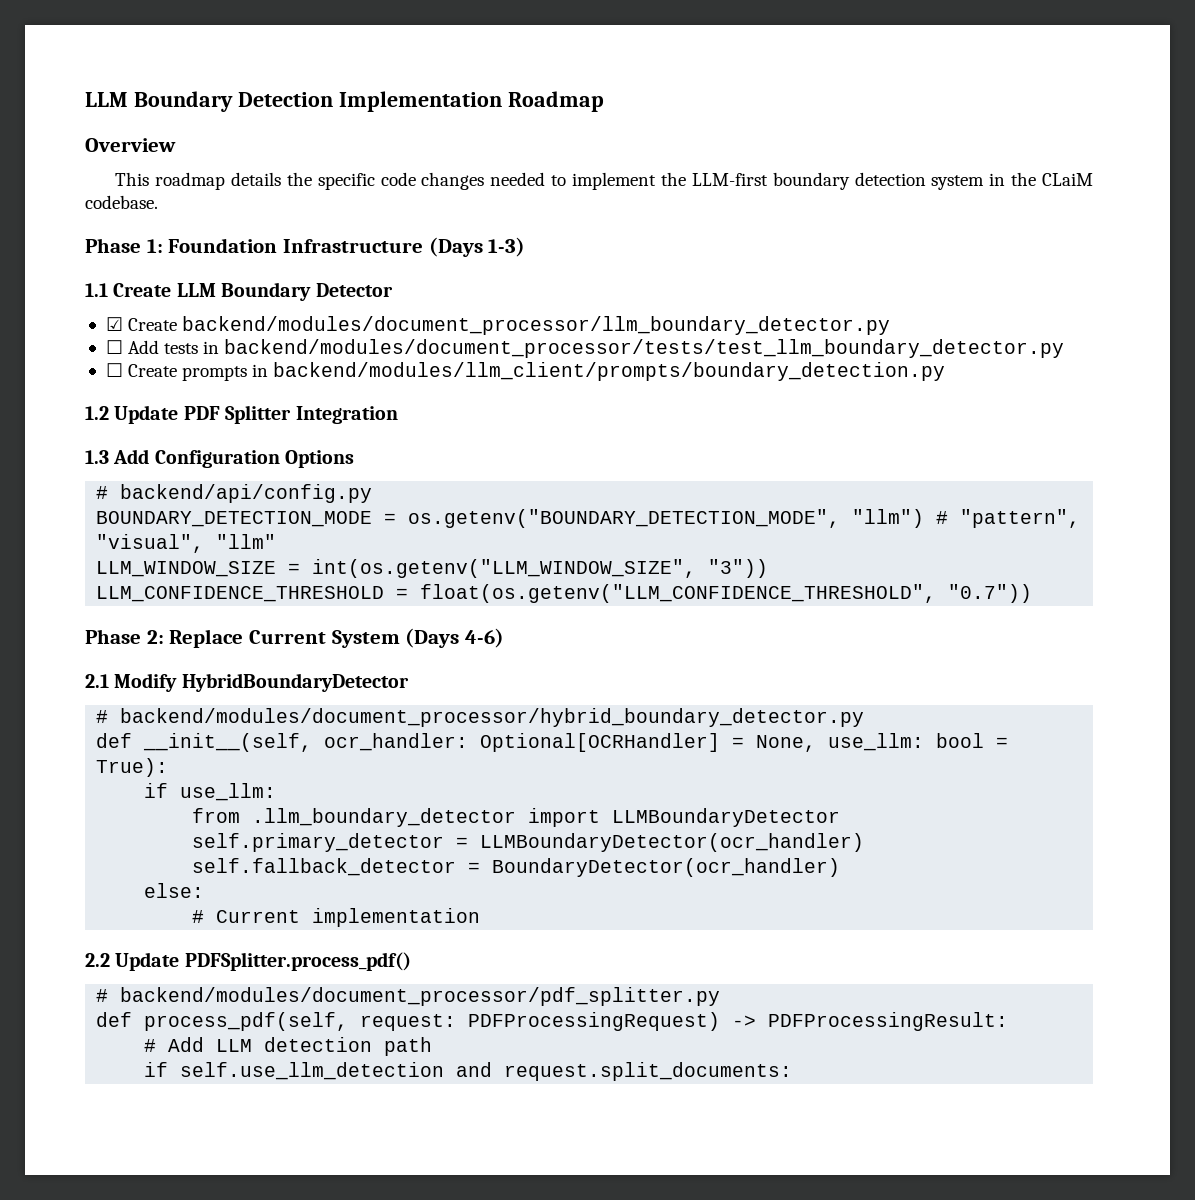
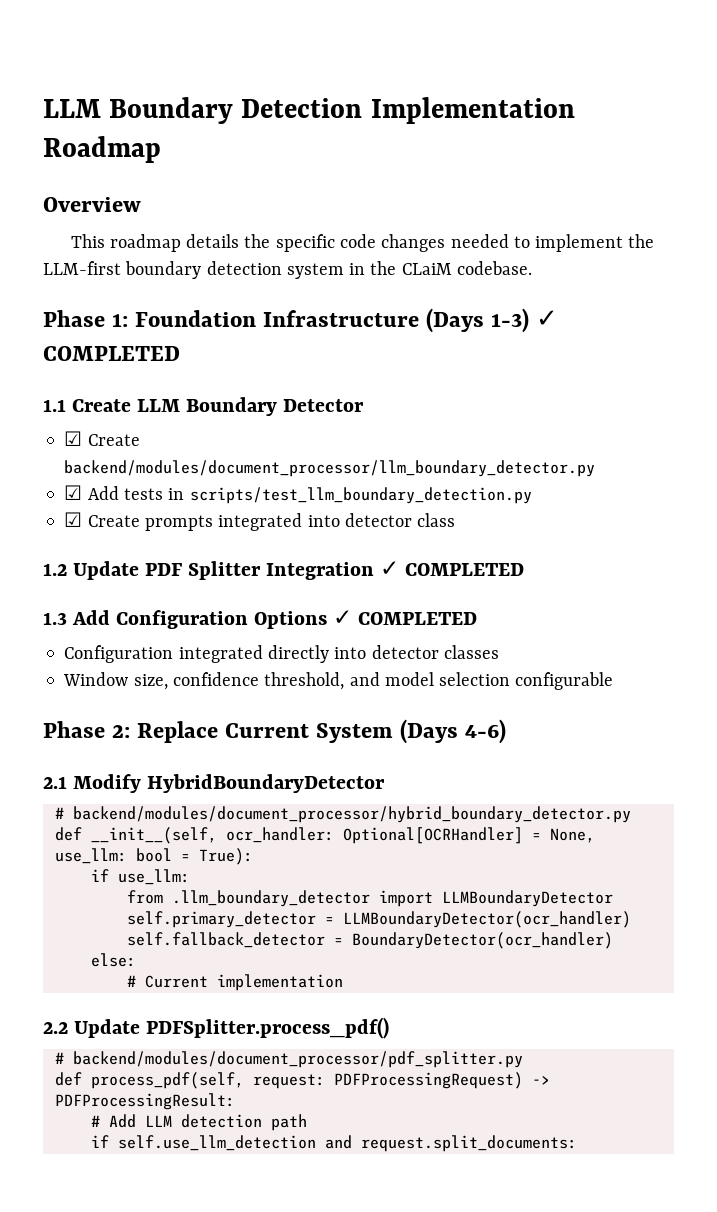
(526, 247) none -> [536,310,559,327] [43,346,180,361] ✓ COMPLETED
[105,340,123,354] ☐ -> [64,485,83,500] ☑
[224,339,1065,358] [105,362,946,381] backend/modules/document_processor/tests/test_llm_boundary_detector.py // ☐ Create prompts in backend/modules/llm_client/prompts/boundary_detection.py -> [189,487,532,504] [64,512,456,531] scripts/test_llm_boundary_detection.py // ☑ Create prompts integrated into detector class
(398, 415) none -> [380,561,525,576] ✓ COMPLETED
[96,484,373,503] [96,509,1081,528] [96,534,277,553] [96,559,769,578] [96,584,1033,603] // # backend/api/config.py // BOUNDARY_DETECTION_MODE = os.getenv("BOUNDARY_DETECTION_MODE", "llm") # "pattern", "visual", "llm" // LLM_WINDOW_SIZE = int(os.getenv("LLM_WINDOW_SIZE", "3")) // LLM_CONFIDENCE_THRESHOLD = float(os.getenv("LLM_CONFIDENCE_THRESHOLD", "0.7")) -> [333,610,478,625] [64,645,499,663] [63,672,614,690] ✓ COMPLETED // Configuration integrated directly into detector classes // Window size, confidence threshold, and model selection configurable

